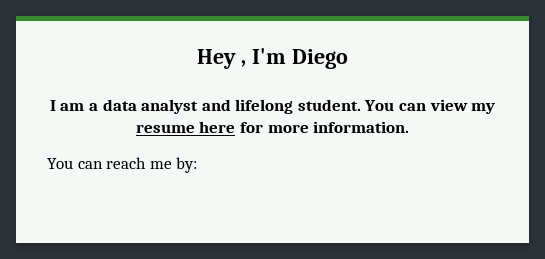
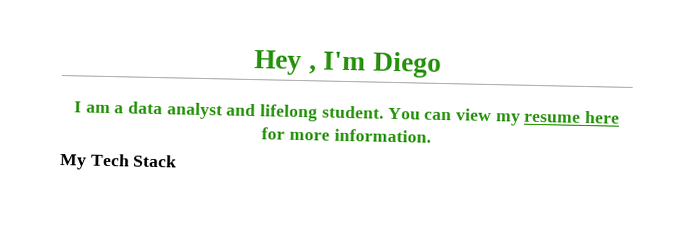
[47,157,198,173] You can reach me by: -> [59,153,178,170] My Tech Stack

